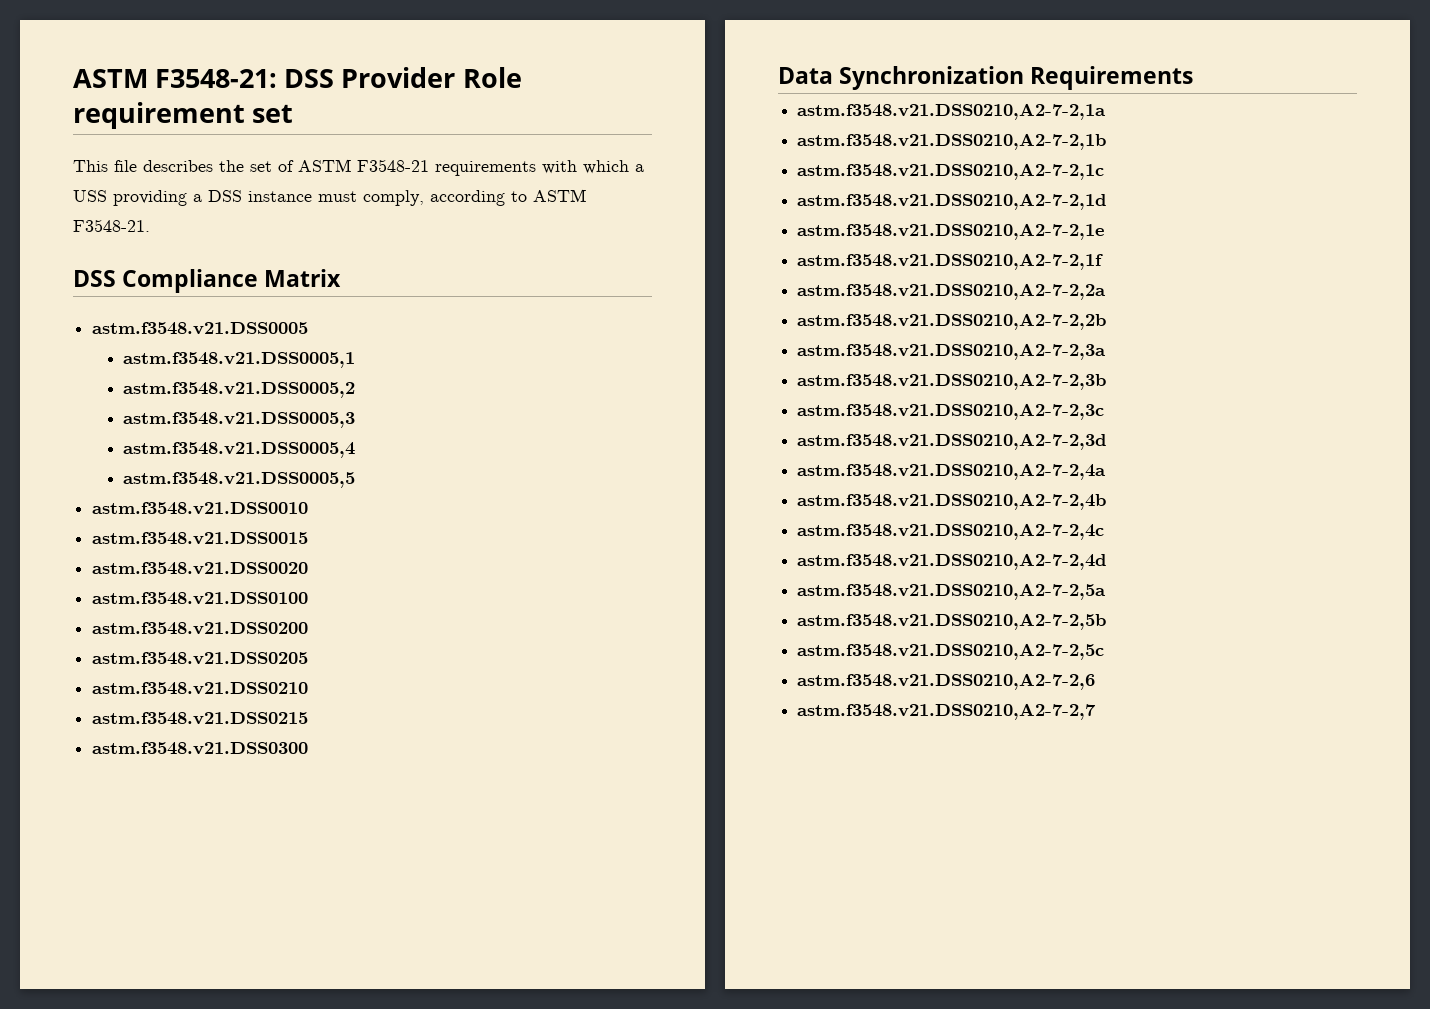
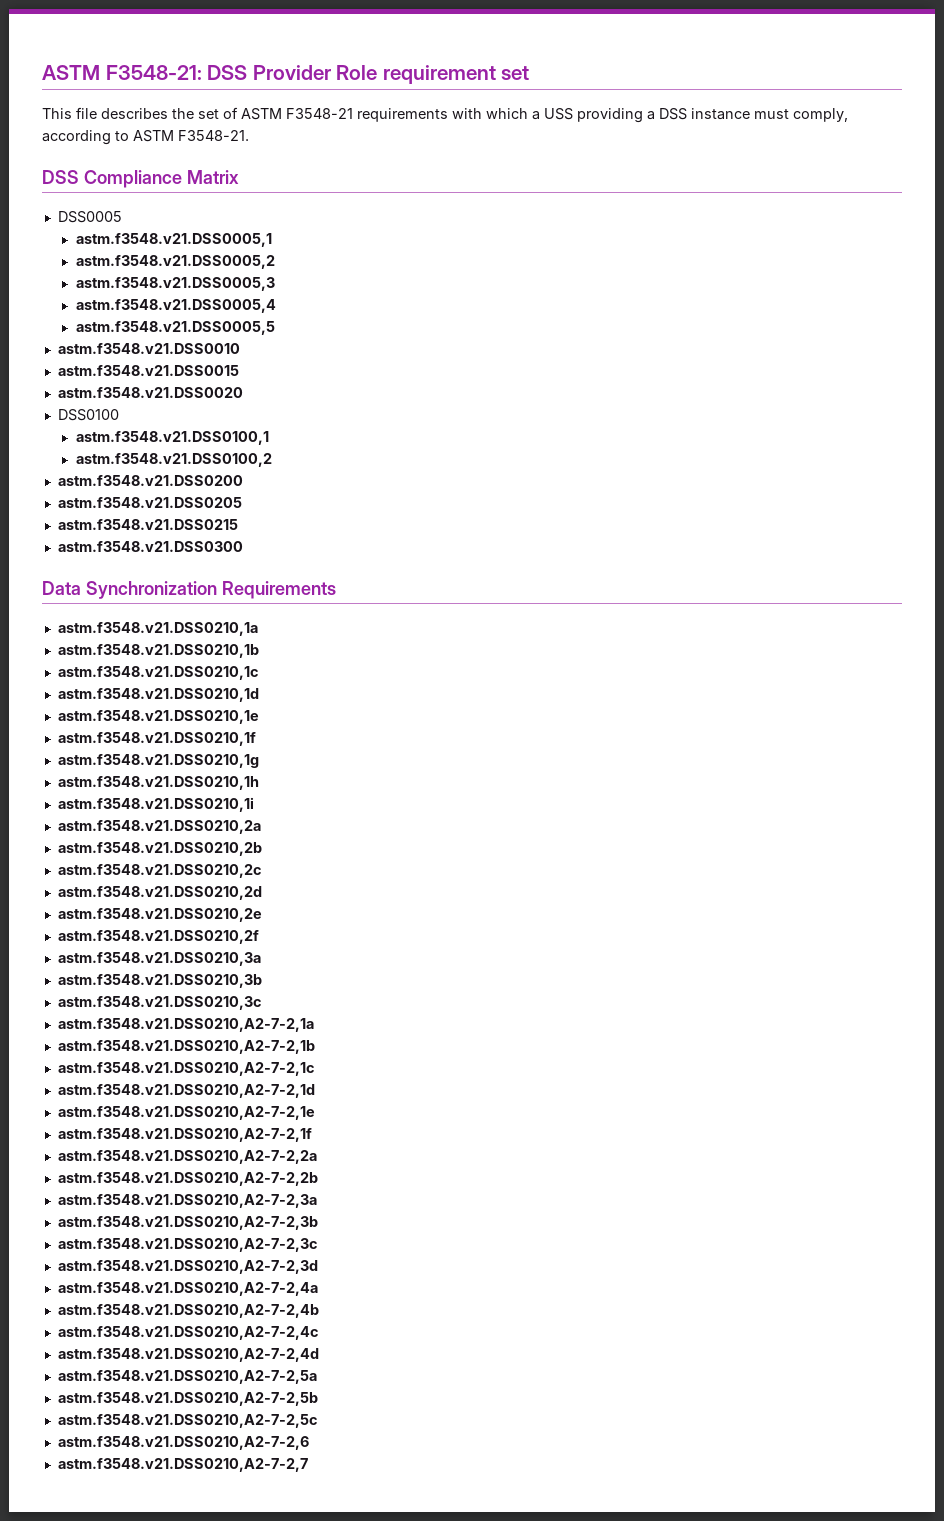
[92,322,309,335] astm.f3548.v21.DSS0005 -> [57,211,122,223] DSS0005
[92,592,309,605] astm.f3548.v21.DSS0100 -> [57,409,119,421] [75,431,269,445] [75,453,272,467] DSS0100 // astm.f3548.v21.DSS0100,1 // astm.f3548.v21.DSS0100,2
[92,682,309,695] // astm.f3548.v21.DSS0210 -> (242, 502) none
(1194, 78) none -> [57,622,258,636] [57,644,259,658] [57,666,259,680] [57,688,259,702] [57,710,259,724] [57,732,256,746] [57,754,259,768] [57,776,259,790] [57,797,254,812] [57,820,261,834] [57,842,262,856] [57,864,262,878] [57,886,262,900] [57,908,262,922] [57,930,259,944] [57,952,261,966] [57,974,262,988] [57,996,262,1010] // astm.f3548.v21.DSS0210,1a // astm.f3548.v21.DSS0210,1b // astm.f3548.v21.DSS0210,1c // astm.f3548.v21.DSS0210,1d // astm.f3548.v21.DSS0210,1e // astm.f3548.v21.DSS0210,1f // astm.f3548.v21.DSS0210,1g // astm.f3548.v21.DSS0210,1h // astm.f3548.v21.DSS0210,1i // astm.f3548.v21.DSS0210,2a // astm.f3548.v21.DSS0210,2b // astm.f3548.v21.DSS0210,2c // astm.f3548.v21.DSS0210,2d // astm.f3548.v21.DSS0210,2e // astm.f3548.v21.DSS0210,2f // astm.f3548.v21.DSS0210,3a // astm.f3548.v21.DSS0210,3b // astm.f3548.v21.DSS0210,3c

